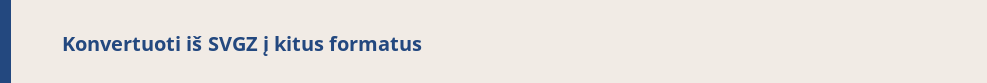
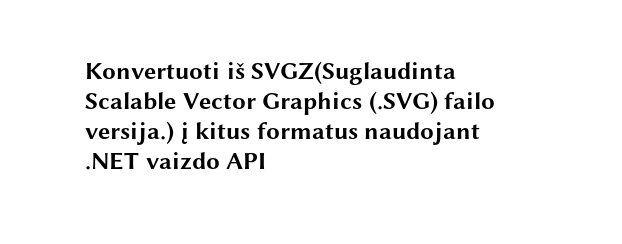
[207,36,423,56] SVGZ į kitus formatus -> [251,61,457,85] [85,91,496,115] [85,121,481,145] [85,152,267,170] SVGZ(Suglaudinta Scalable Vector Graphics (.SVG) failo versija.) į kitus formatus naudojant .NET vaizdo API

